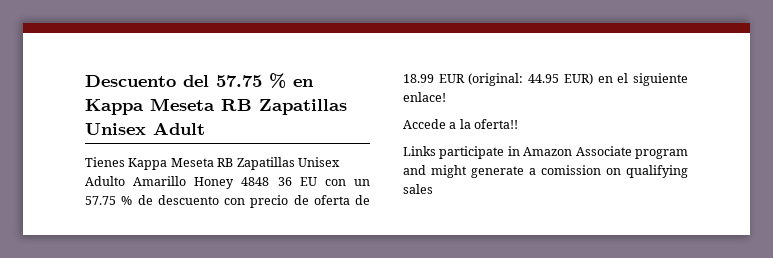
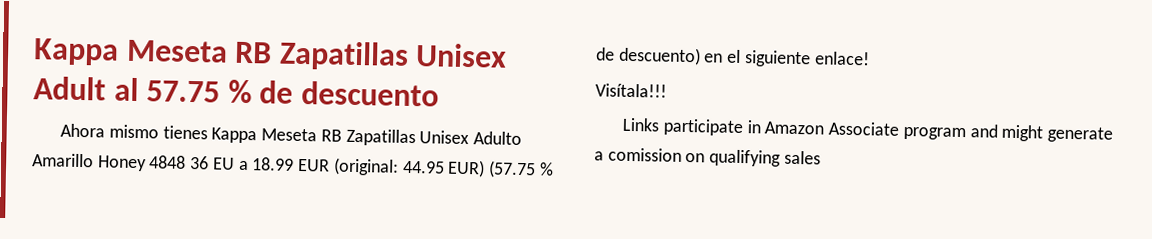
[85,73,314,88] Descuento del 57.75 % en -> (33, 52) none
[85,157,125,167] // Tienes -> [113,77,439,107] [60,123,208,140] al 57.75 % de descuento // Ahora mismo tienes
[324,179,370,186] [85,195,370,208] con un 57.75 % de descuento con precio de oferta de -> [238,160,249,171] a
(593, 79) none -> [487,160,554,179] [596,46,701,66] (57.75 % de descuento)
[403,119,519,129] Accede a la oferta!! -> [595,83,667,98] Visítala!!!

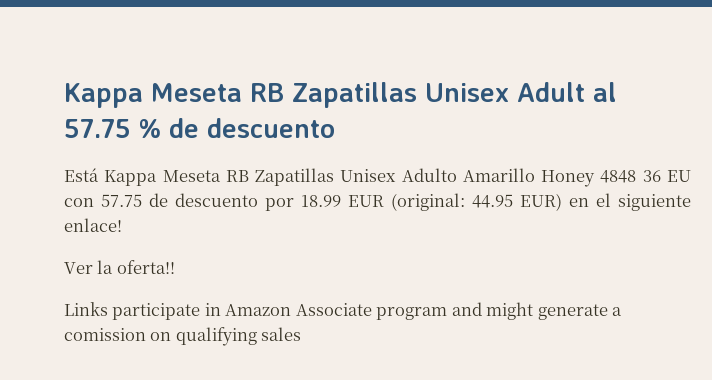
[60,123,208,140] Ahora mismo tienes -> [64,168,99,182] Está
[238,160,249,171] a -> [64,193,294,211] con 57.75 de descuento por
[487,160,554,179] [596,46,701,66] (57.75 % de descuento) -> (562, 202) none
[595,83,667,98] Visítala!!! -> [64,260,175,274] Ver la oferta!!

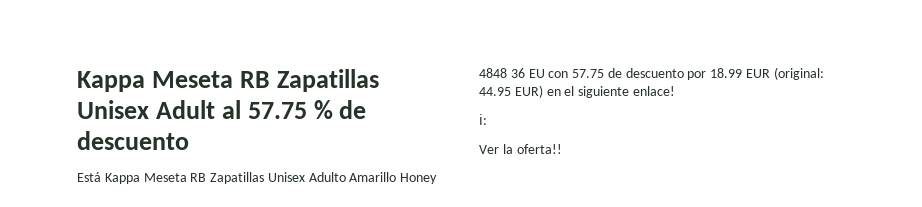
(122, 225) none -> [479,114,487,125] // ℹ:
[64,302,623,320] [64,327,302,346] // Links participate in Amazon Associate program and might generate a comission on qualifying sales -> (562, 149) none

